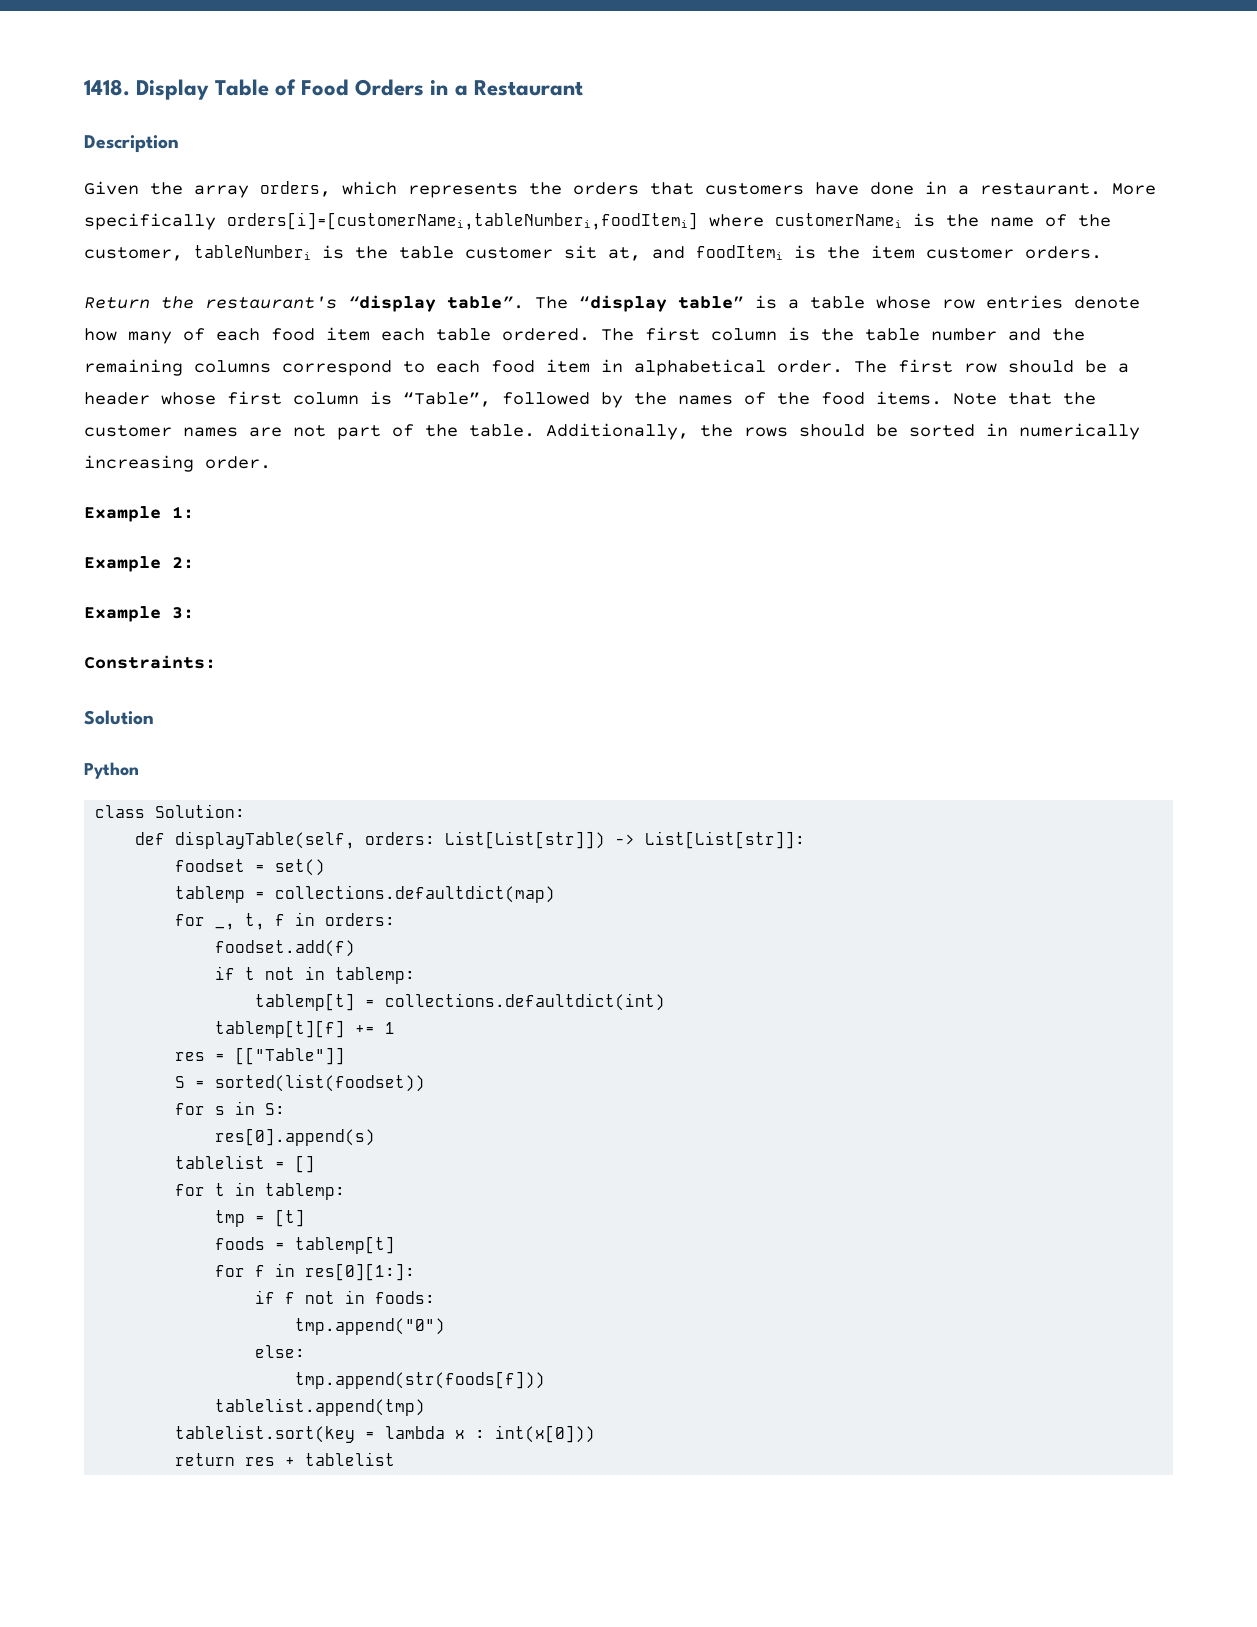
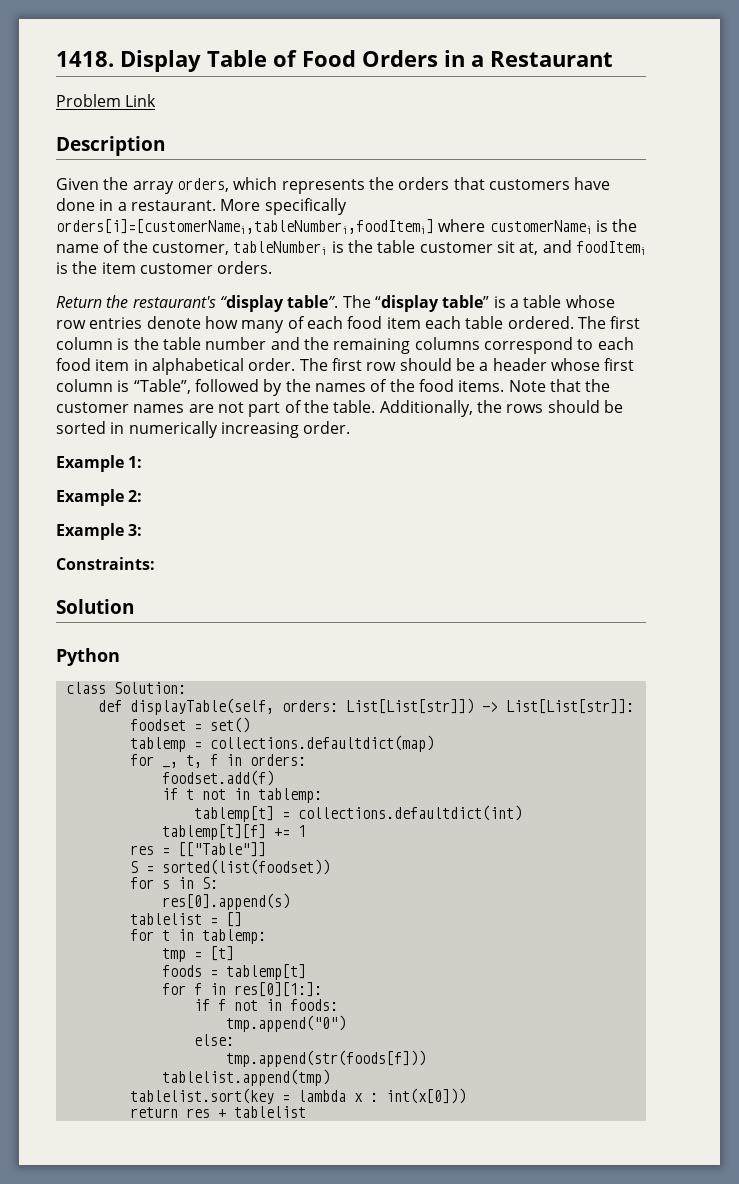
(583, 88) none -> [56,94,157,107] // Problem Link

